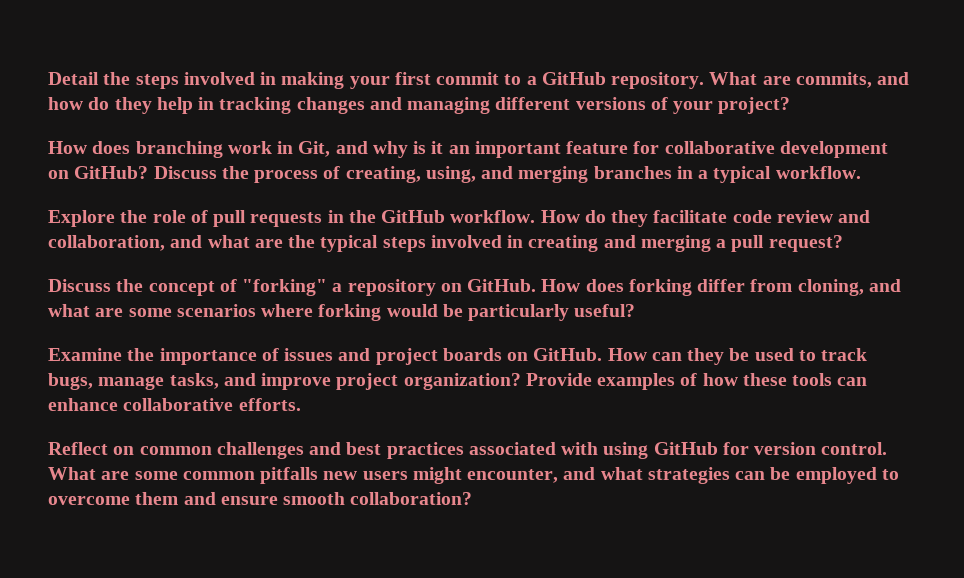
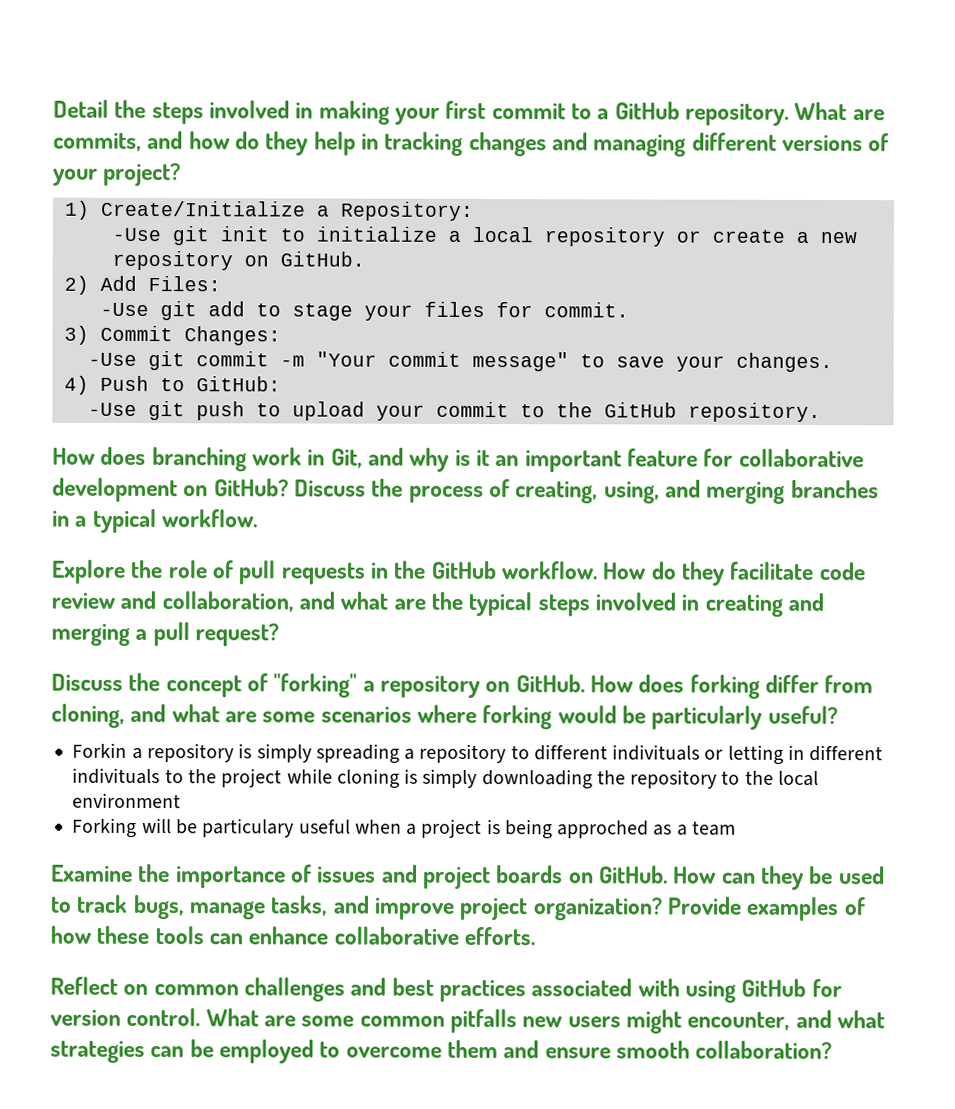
(791, 105) none -> [63,200,474,221] [111,226,857,247] [111,250,365,271] [63,275,221,295] [99,301,629,321] [63,325,281,346] [87,351,833,373] [63,375,281,395] [87,401,821,423] // 1) Create/Initialize a Repository: // -Use git init to initialize a local repository or create a new repository on GitHub. // 2) Add Files: // -Use git add to stage your files for commit. // 3) Commit Changes: // -Use git commit -m "Your commit message" to save your changes. // 4) Push to GitHub: // -Use git push to upload your commit to the GitHub repository.
(636, 310) none -> [72,742,884,765] [72,767,819,790] [72,792,182,809] [72,817,736,840] // Forkin a repository is simply spreading a repository to different indivituals or letting in different indivituals to the project while cloning is simply downloading the repository to the local environment // Forking will be particulary useful when a project is being approched as a team

